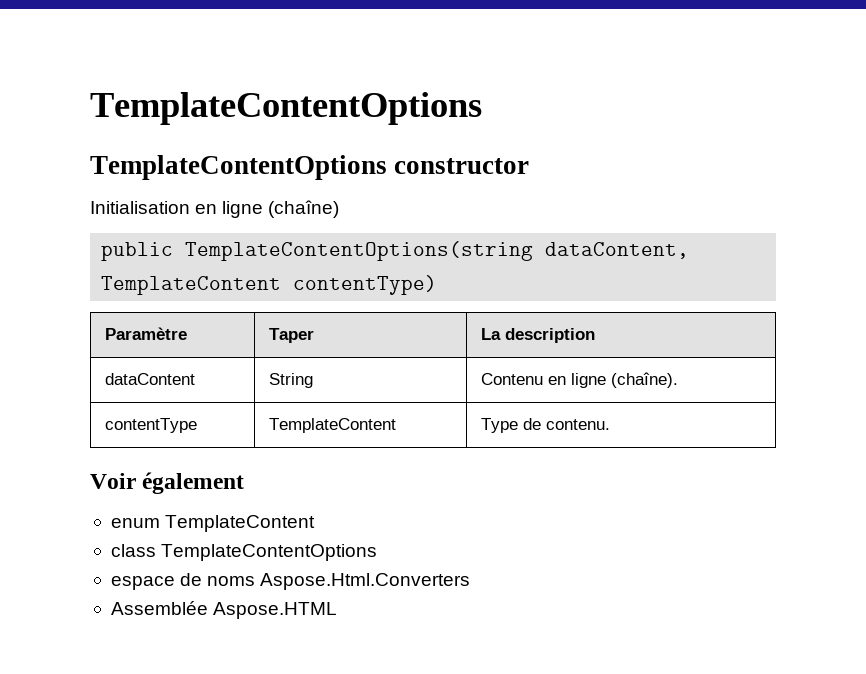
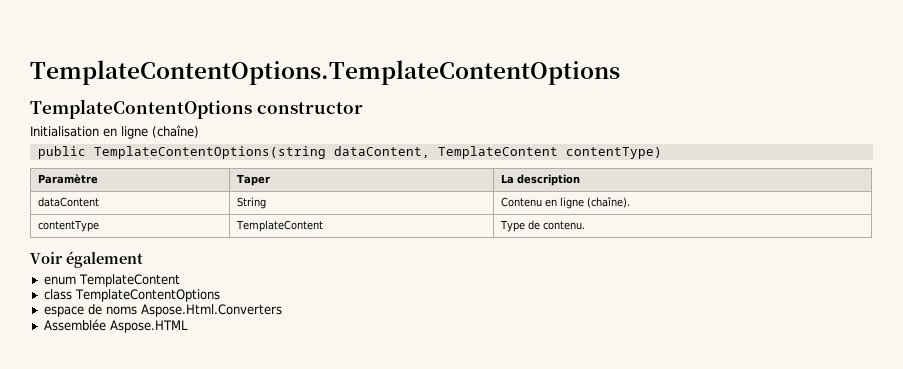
[90,92,482,125] TemplateContentOptions -> [30,60,620,85] TemplateContentOptions.TemplateContentOptions

